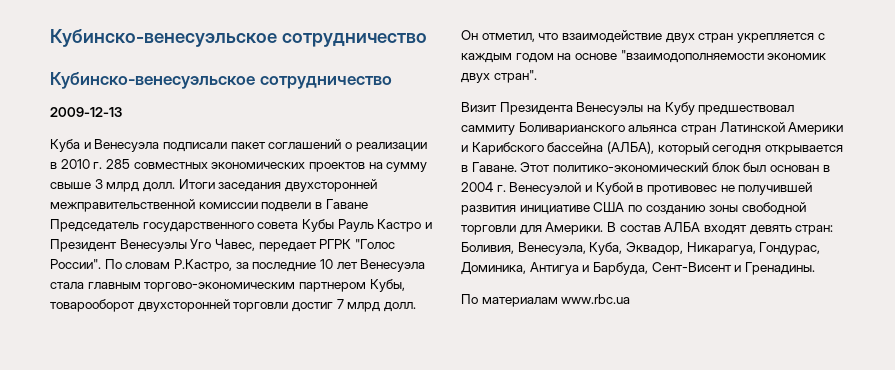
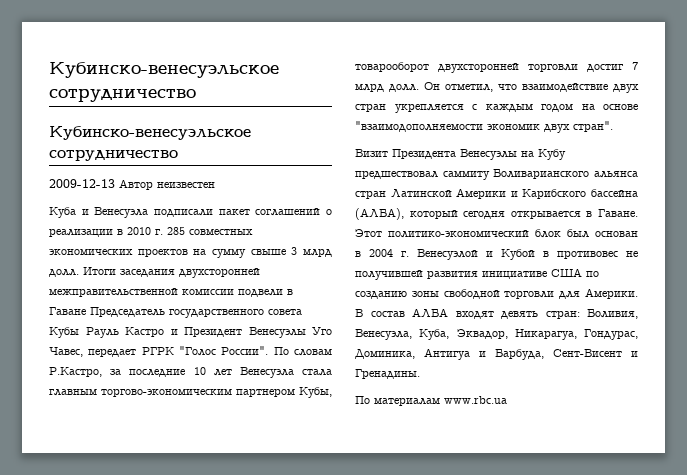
(122, 112) none -> [119,179,215,190] Автор неизвестен

